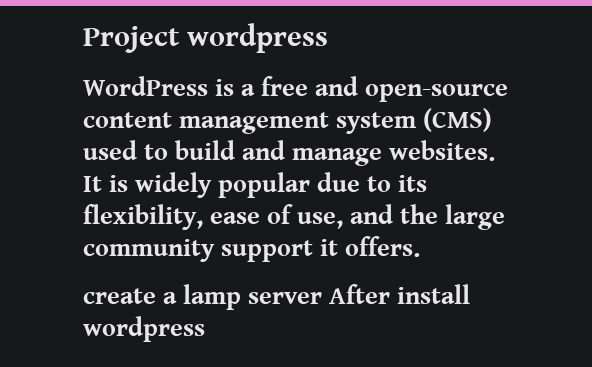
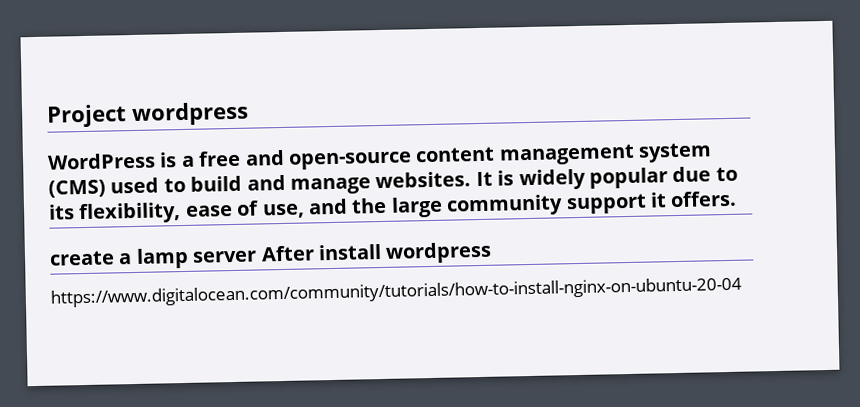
(205, 329) none -> [50,276,742,308] // https://www.digitalocean.com/community/tutorials/how-to-install-nginx-on-ubuntu-20-04

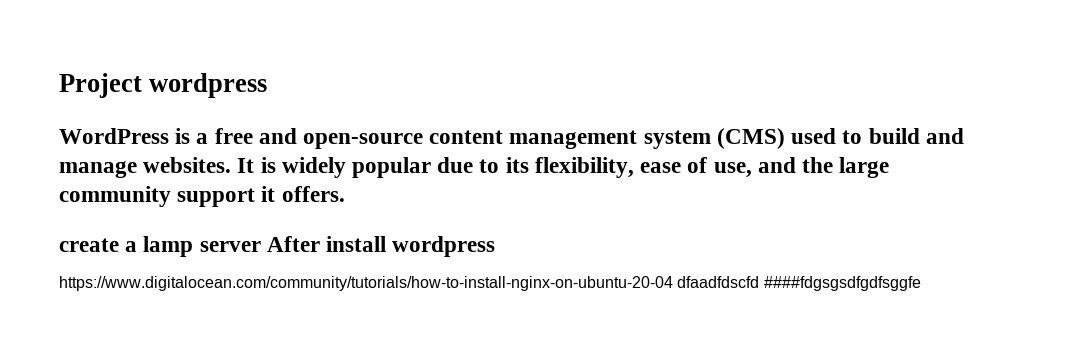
(742, 292) none -> [677,276,921,291] dfaadfdscfd ####fdgsgsdfgdfsggfe

